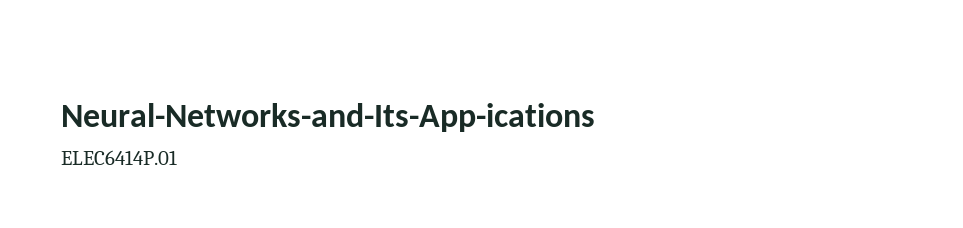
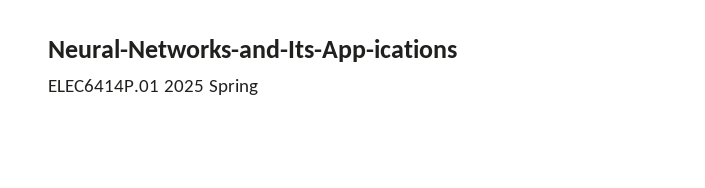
(177, 157) none -> [163,79,258,95] 2025 Spring

